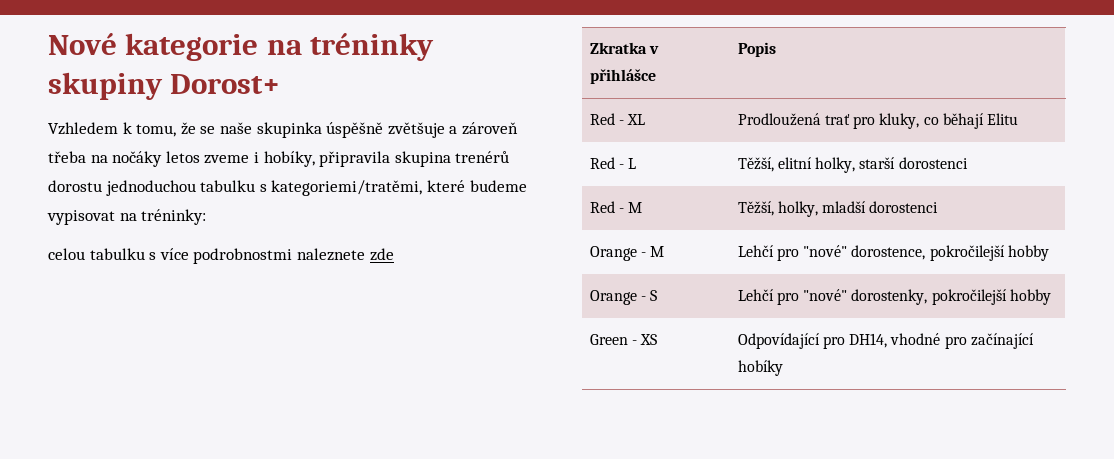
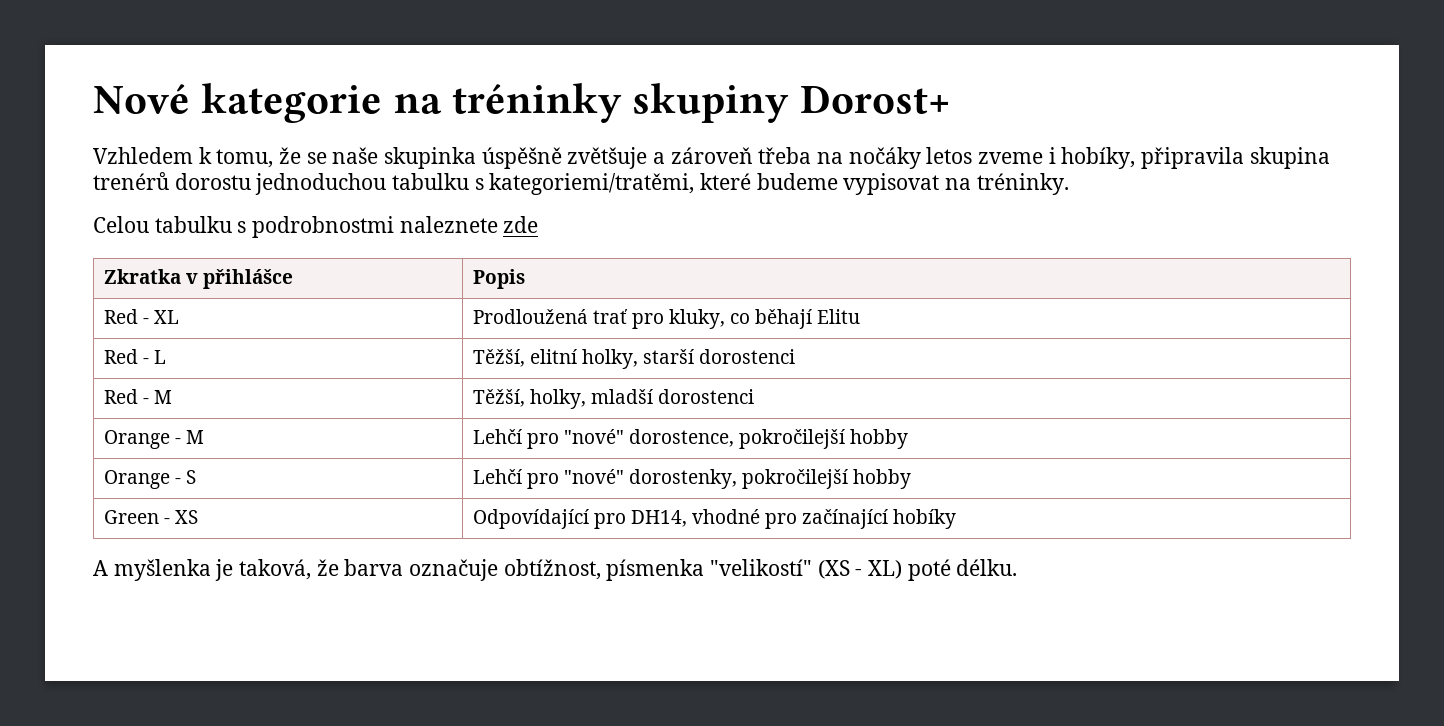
[141,209,207,225] [48,248,189,260] tréninky: // celou tabulku s více -> [976,173,1069,195] [93,216,247,233] tréninky. // Celou tabulku s
(783, 368) none -> [93,559,1018,581] // A myšlenka je taková, že barva označuje obtížnost, písmenka "velikostí" (XS - XL) poté délku.

